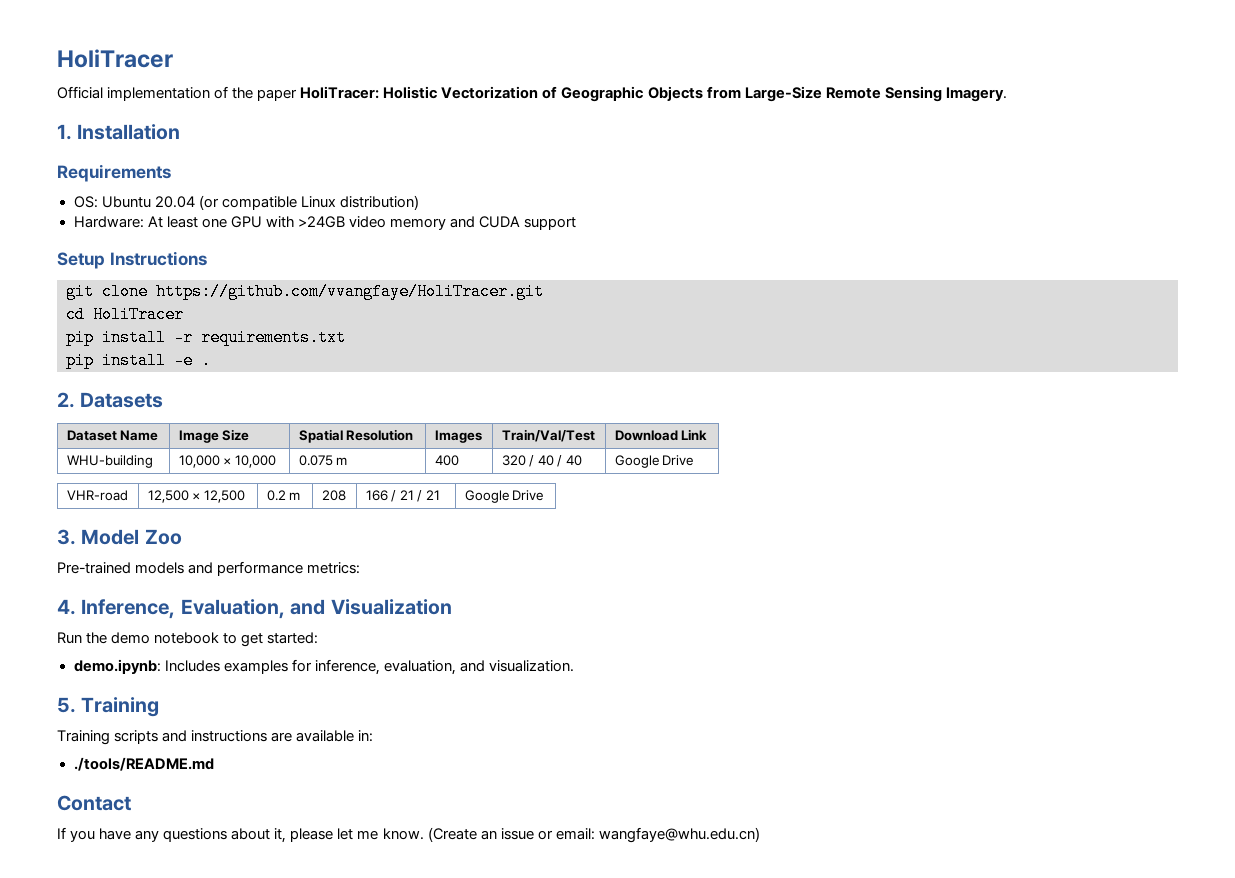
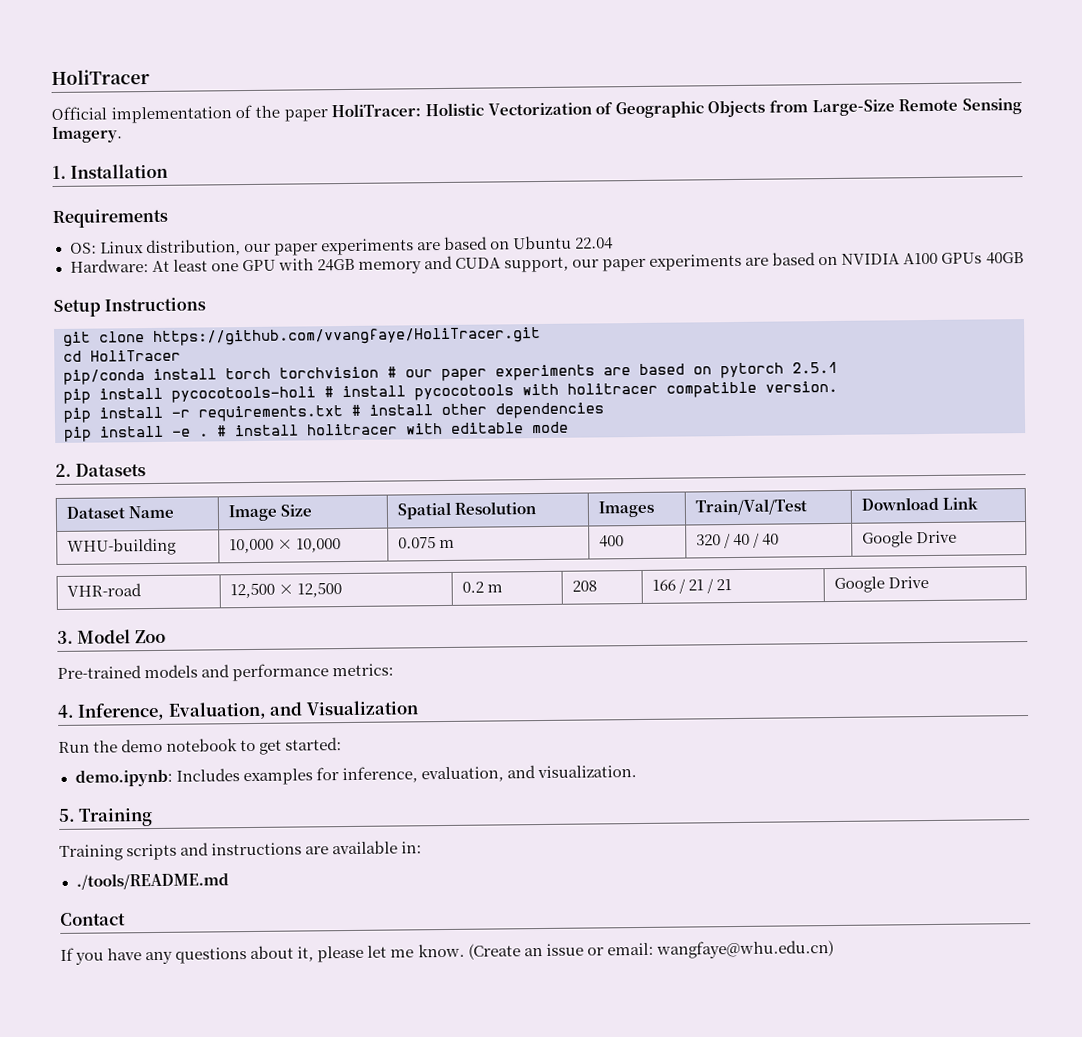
[101,195,419,210] Ubuntu 20.04 (or compatible Linux distribution) -> [99,235,613,257] Linux distribution, our paper experiments are based on Ubuntu 22.04
[297,216,386,228] >24GB video -> [316,258,355,272] 24GB
[524,217,577,230] support -> [504,252,1024,273] support, our paper experiments are based on NVIDIA A100 GPUs 40GB
(184, 314) none -> [63,361,838,385] [63,380,838,404] // pip/conda install torch torchvision # our paper experiments are based on pytorch 2.5.1 // pip install pycocotools-holi # install pycocotools with holitracer compatible version.
(346, 337) none -> [351,402,604,419] # install other dependencies
(211, 360) none -> [217,421,569,437] # install holitracer with editable mode

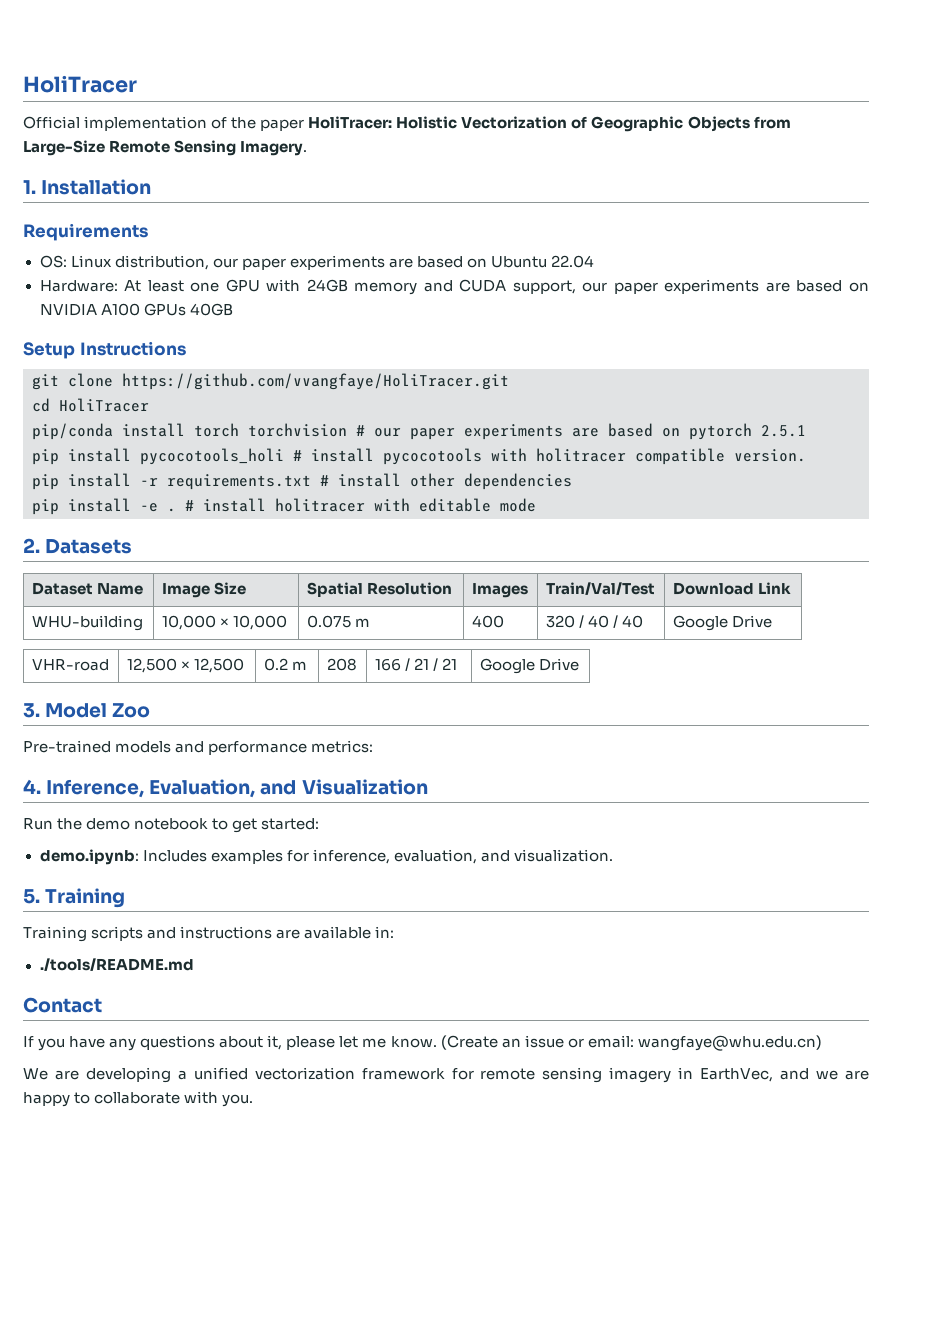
[171,386,316,403] pycocotools-holi -> [140,448,284,465] pycocotools_holi
(834, 949) none -> [23,1067,869,1083] [23,1091,254,1107] // We are developing a unified vectorization framework for remote sensing imagery in EarthVec, and we are happy to collaborate with you.

